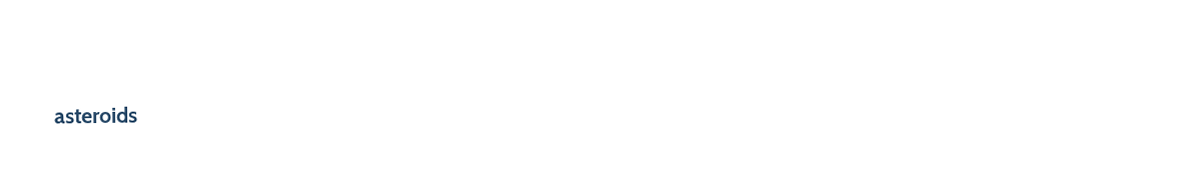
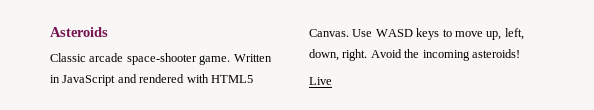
[54,106,138,124] asteroids -> [50,27,108,37] [50,53,272,65] [50,74,253,86] [309,28,524,40] [309,49,520,61] [309,77,332,85] Asteroids // Classic arcade space-shooter game. Written in JavaScript and rendered with HTML5 Canvas. Use WASD keys to move up, left, down, right. Avoid the incoming asteroids! // Live

